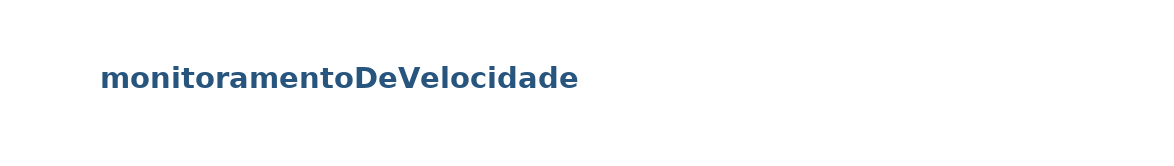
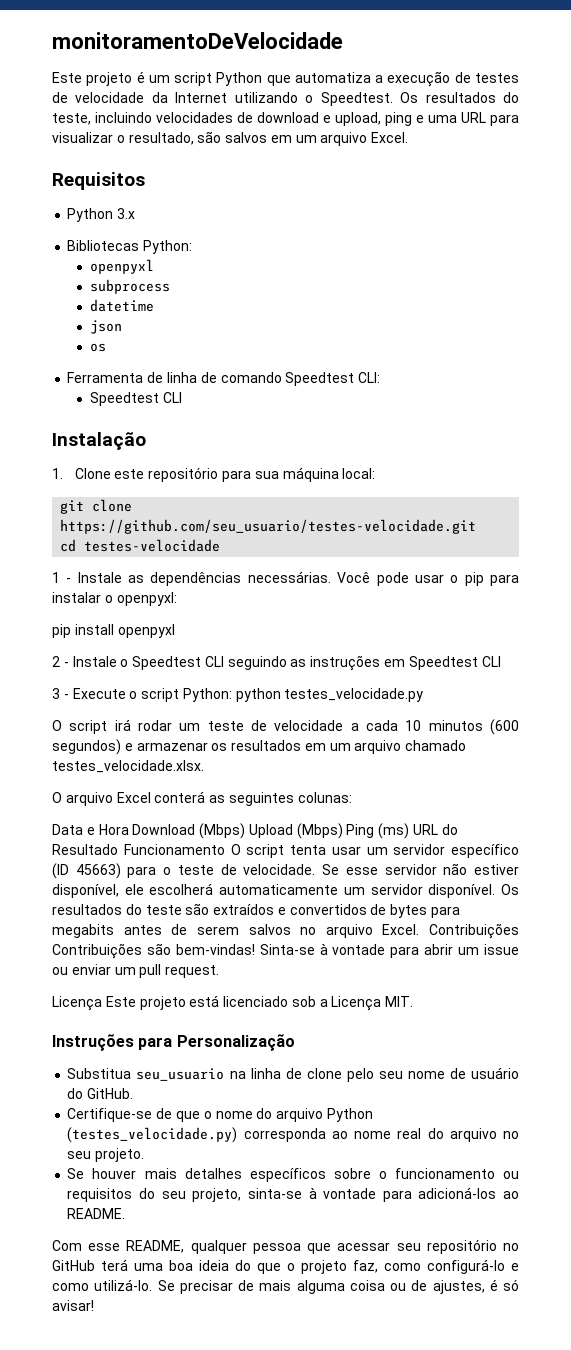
(579, 77) none -> [52,71,519,87] [52,92,519,106] [52,112,519,126] [52,131,409,146] [52,172,145,190] [67,208,136,222] [67,240,193,254] [90,259,155,274] [90,279,171,294] [90,299,155,312] [90,320,123,334] [90,343,107,352] [67,372,381,386] [90,392,182,406] [52,432,146,450] [52,467,376,482] [60,499,133,514] [60,519,477,534] [60,539,221,552] [52,571,519,586] [52,592,177,606] [52,624,175,638] [52,655,501,671] [52,688,424,702] [52,719,519,735] [52,739,467,755] [52,760,204,773] [52,791,352,806] [52,823,458,839] [52,844,519,858] [52,863,519,879] [52,883,519,898] [52,903,461,918] [52,923,519,939] [52,943,520,959] [52,964,220,978] [52,995,414,1011] [52,1034,295,1051] [67,1067,519,1082] [67,1088,134,1099] [67,1108,373,1122] [67,1127,519,1143] [67,1148,145,1162] [67,1168,519,1182] [67,1187,519,1202] [67,1208,126,1219] [52,1239,519,1254] [52,1259,519,1274] [52,1279,519,1294] [52,1300,94,1311] // Este projeto é um script Python que automatiza a execução de testes de velocidade da Internet utilizando o Speedtest. Os resultados do teste, incluindo velocidades de download e upload, ping e uma URL para visualizar o resultado, são salvos em um arquivo Excel. // Requisitos // Python 3.x // Bibliotecas Python: // openpyxl // subprocess // datetime // json // os // Ferramenta de linha de comando Speedtest CLI: // Speedtest CLI // Instalação // 1. Clone este repositório para sua máquina local: // git clone https://github.com/seu_usuario/testes-velocidade.git // cd testes-velocidade // 1 - Instale as dependências necessárias. Você pode usar o pip para instalar o openpyxl: // pip install openpyxl // 2 - Instale o Speedtest CLI seguindo as instruções em Speedtest CLI // 3 - Execute o script Python: python testes_velocidade.py // O script irá rodar um teste de velocidade a cada 10 minutos (600 segundos) e armazenar os resultados em um arquivo chamado testes_velocidade.xlsx. // O arquivo Excel conterá as seguintes colunas: // Data e Hora Download (Mbps) Upload (Mbps) Ping (ms) URL do Resultado Funcionamento O script tenta usar um servidor específico (ID 45663) para o teste de velocidade. Se esse servidor não estiver disponível, ele escolherá automaticamente um servidor disponível. Os resultados do teste são extraídos e convertidos de bytes para megabits antes de serem salvos no arquivo Excel. Contribuições Contribuições são bem-vindas! Sinta-se à vontade para abrir um issue ou enviar um pull request. // Licença Este projeto está licenciado sob a Licença MIT. // Instruções para Personalização // Substitua seu_usuario na linha de clone pelo seu nome de usuário do GitHub. // Certifique-se de que o nome do arquivo Python (testes_velocidade.py) corresponda ao nome real do arquivo no seu projeto. // Se houver mais detalhes específicos sobre o funcionamento ou requisitos do seu projeto, sinta-se à vontade para adicioná-los ao README. // Com esse README, qualquer pessoa que acessar seu repositório no GitHub terá uma boa ideia do que o projeto faz, como configurá-lo e como utilizá-lo. Se precisar de mais alguma coisa ou de ajustes, é só avisar!

